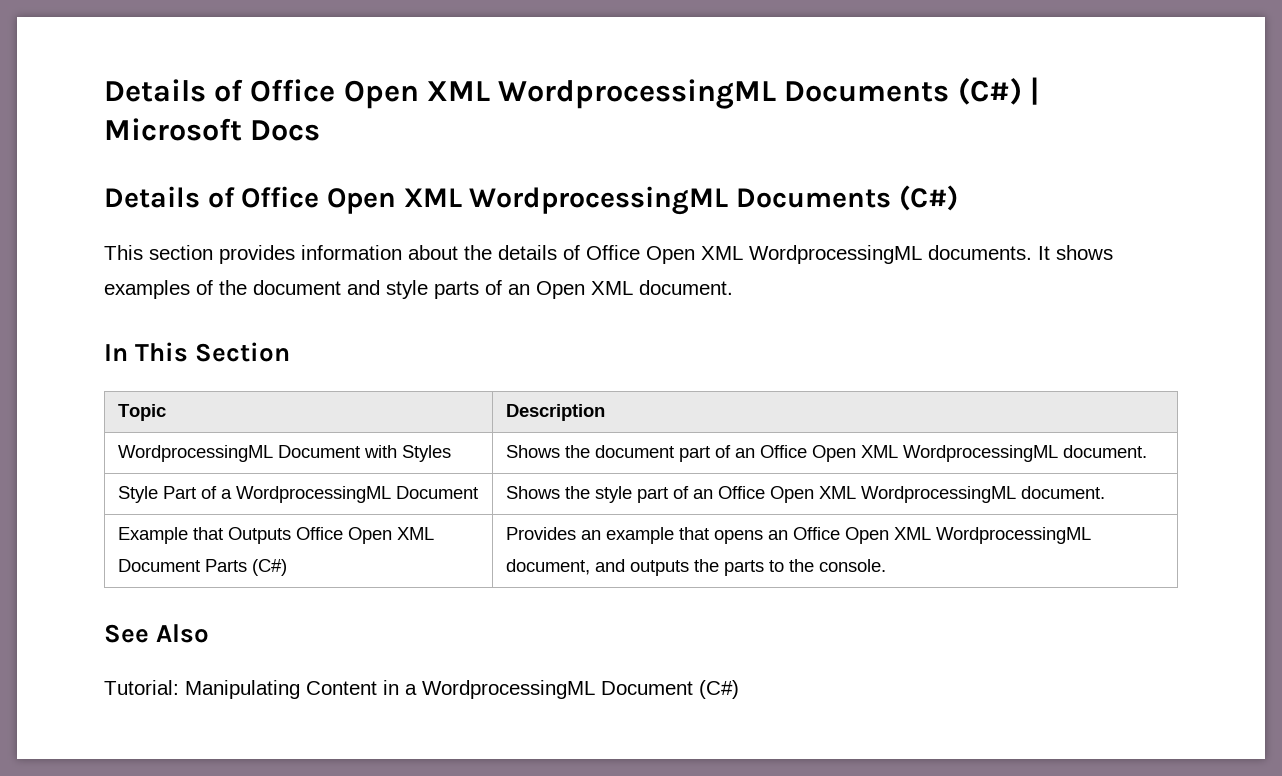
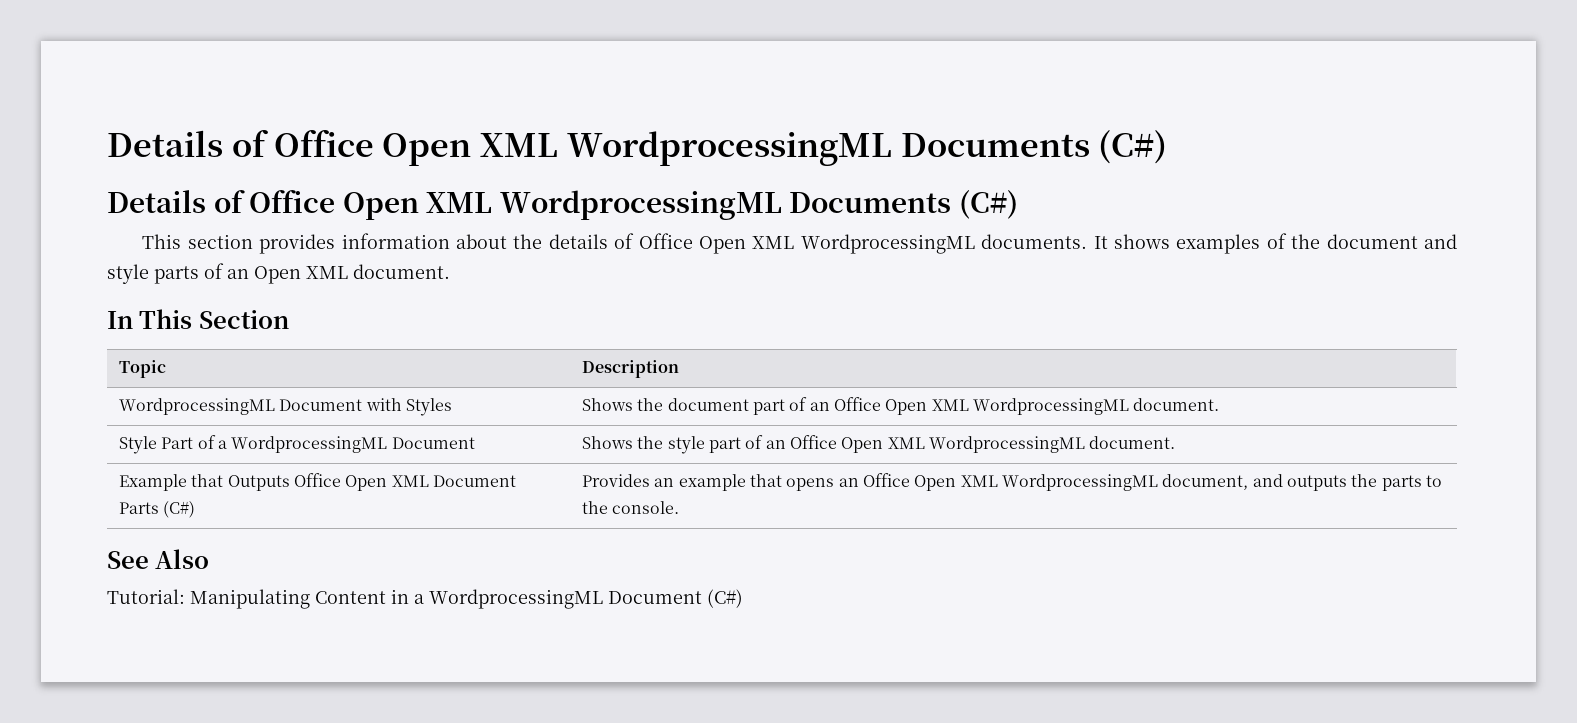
[104,77,1039,109] [104,118,321,141] Details of Office Open XML WordprocessingML Documents (C#) | Microsoft Docs -> [107,130,1168,166] Details of Office Open XML WordprocessingML Documents (C#)

